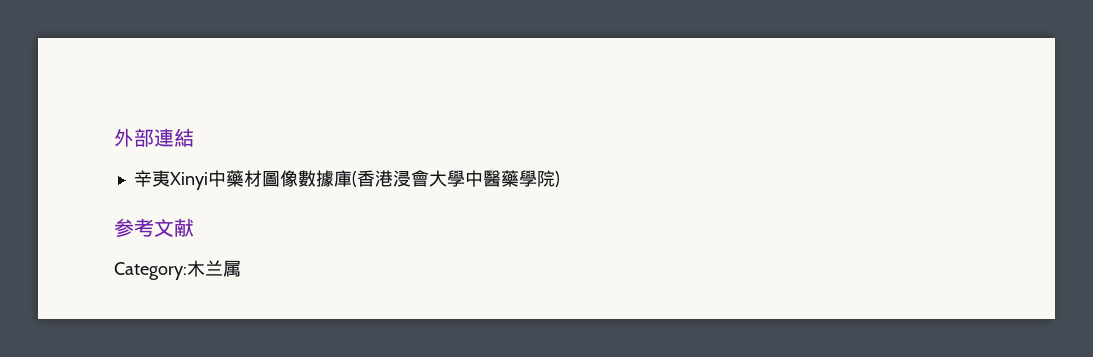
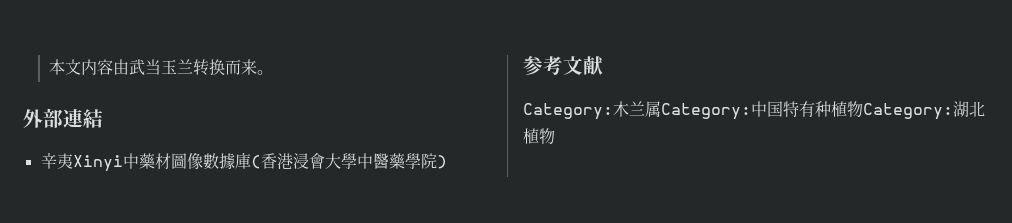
(114, 137) none -> [49,59,274,76] 本文内容由武当玉兰转换而来。 //
(241, 268) none -> [661,101,985,120] [523,128,555,145] Category:中国特有种植物Category:湖北植物

